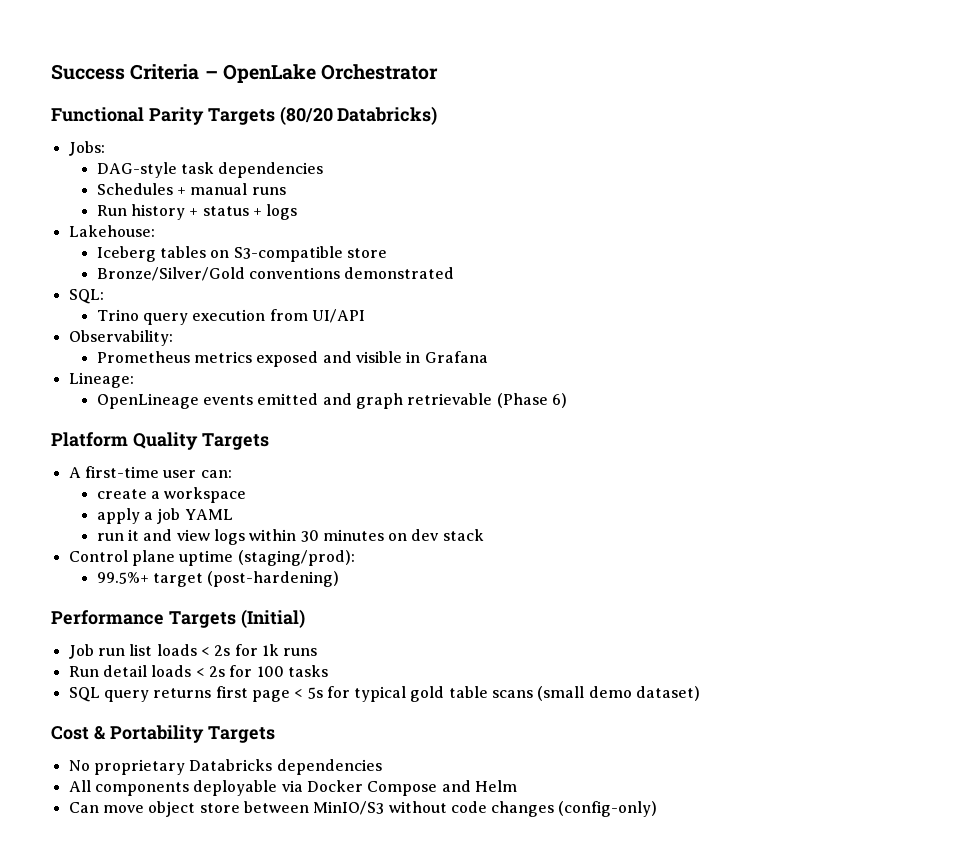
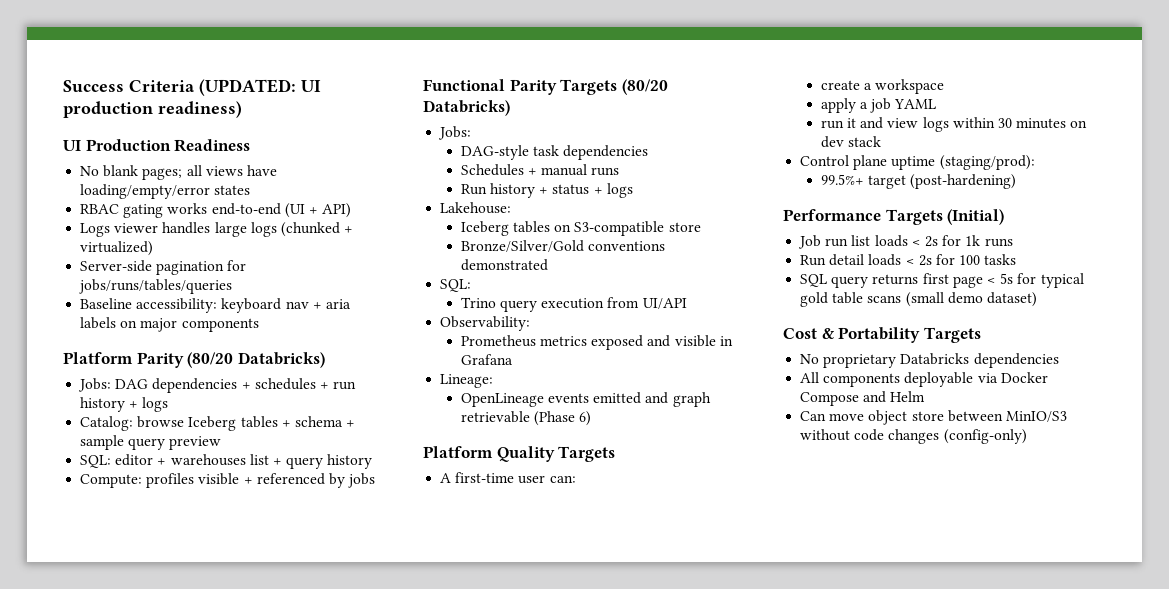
[204,64,439,83] – OpenLake Orchestrator -> [199,79,321,96] [63,101,242,118] [63,139,251,152] [80,165,277,180] [80,184,251,199] [80,203,352,218] [80,222,354,237] [80,241,154,256] [80,260,247,275] [79,279,233,294] [80,298,351,313] [80,317,259,332] [63,352,325,368] [78,378,357,393] [80,397,169,412] [80,416,356,431] [80,435,222,450] [80,454,373,469] [80,473,376,488] (UPDATED: UI production readiness) // UI Production Readiness // No blank pages; all views have loading/empty/error states // RBAC gating works end-to-end (UI + API) // Logs viewer handles large logs (chunked + virtualized) // Server-side pagination for jobs/runs/tables/queries // Baseline accessibility: keyboard nav + aria labels on major components // Platform Parity (80/20 Databricks) // Jobs: DAG dependencies + schedules + run history + logs // Catalog: browse Iceberg tables + schema + sample query preview // SQL: editor + warehouses list + query history // Compute: profiles visible + referenced by jobs

